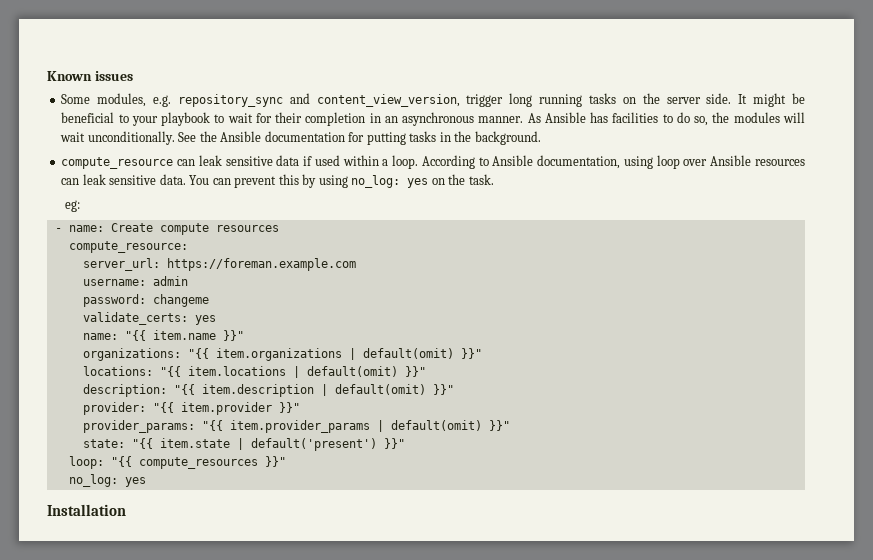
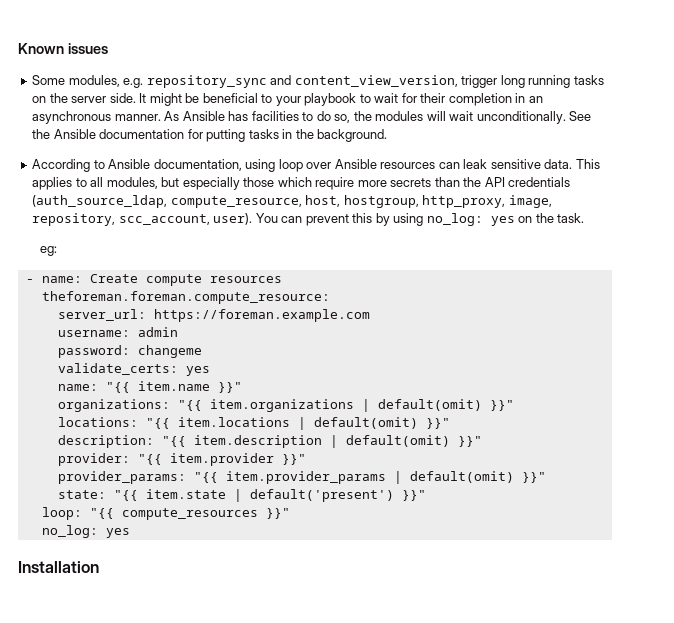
[61,155,419,169] compute_resource can leak sensitive data if used within a loop. -> (388, 135) none
(186, 179) none -> [575,159,600,169] [32,177,571,190] [32,195,552,208] [32,213,253,226] This applies to all modules, but especially those which require more secrets than the API credentials (auth_source_ldap, compute_resource, host, hostgroup, http_proxy, image, repository, scc_account, user).
[68,241,188,253] compute_resource: -> [41,291,330,304] theforeman.foreman.compute_resource:

